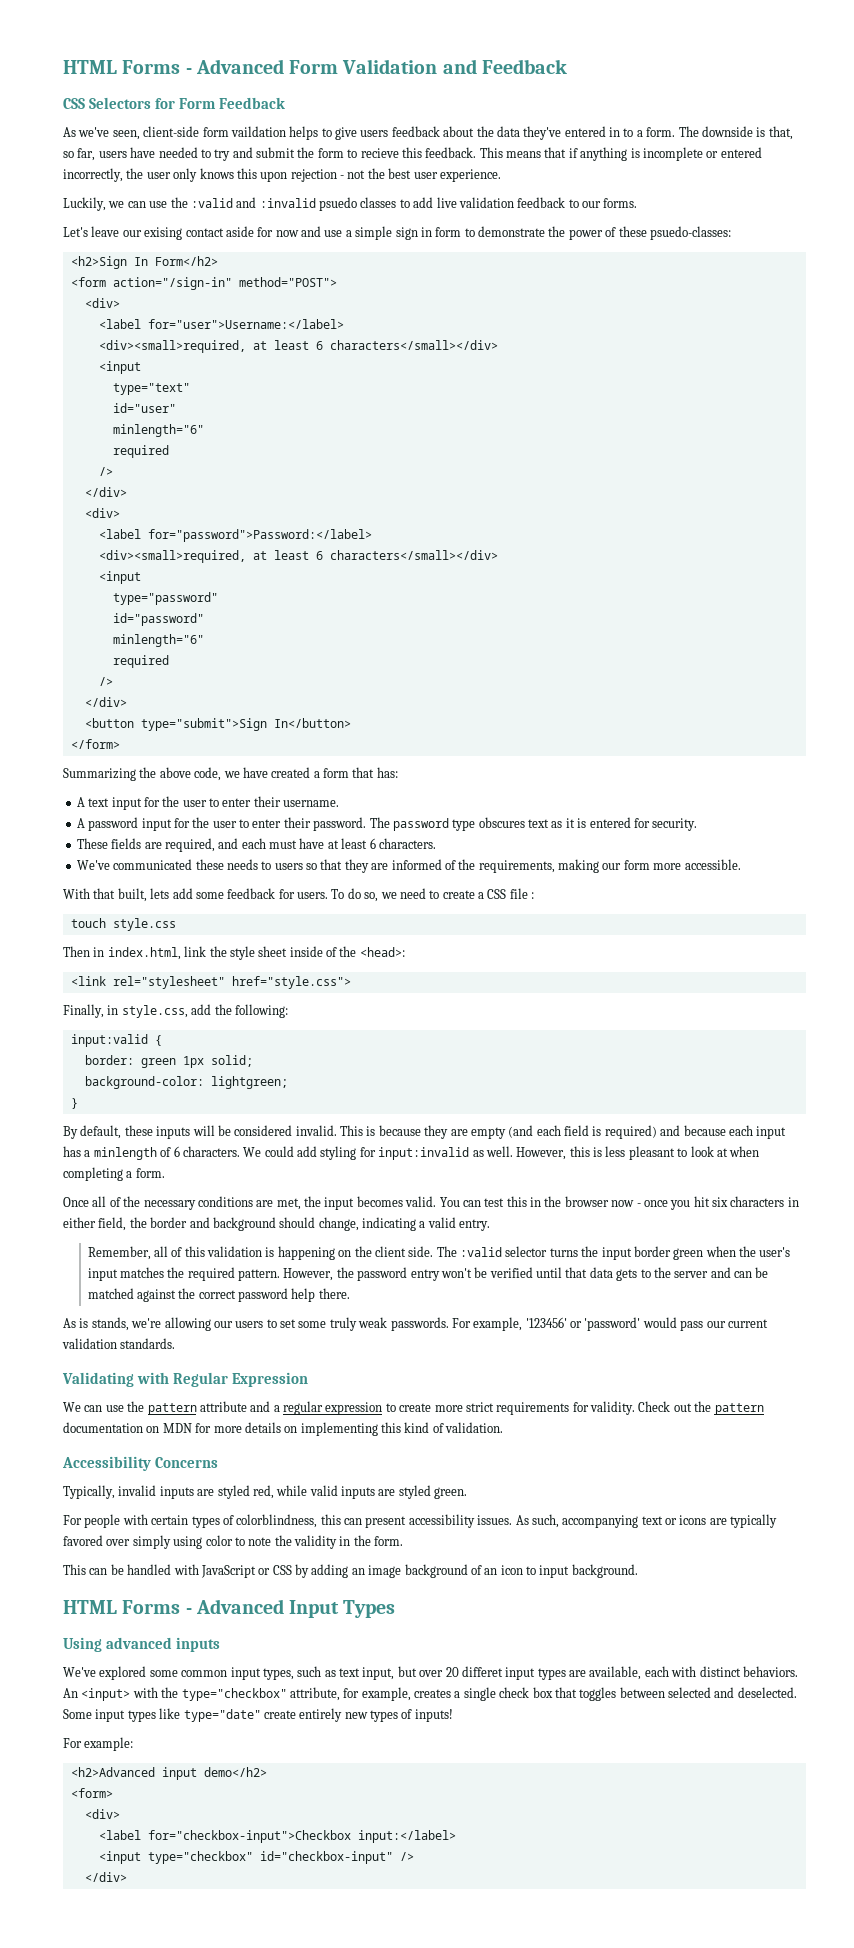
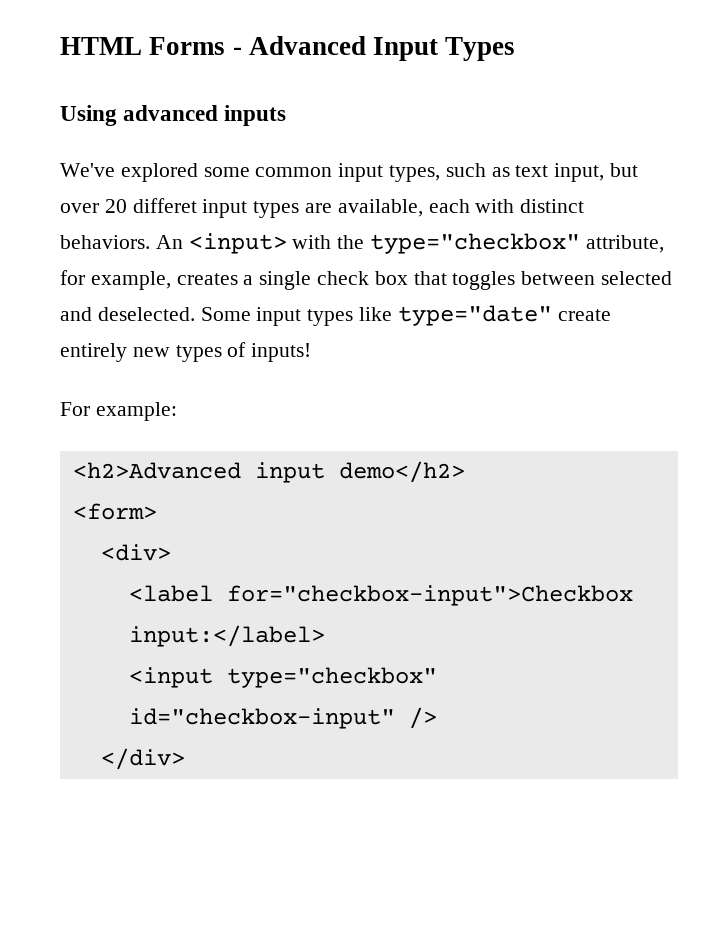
[63,59,567,74] [63,97,285,109] [63,126,793,140] [63,147,762,161] [63,168,501,182] [63,197,638,211] [63,226,731,240] [70,256,218,269] [70,277,337,290] [84,298,120,308] [98,319,344,329] [98,340,498,353] [98,361,141,374] [112,383,190,395] [112,403,176,413] [112,424,204,437] [112,445,169,458] [98,467,113,476] [84,487,127,497] [84,508,120,518] [98,529,372,542] [98,550,498,563] [98,571,141,584] [112,592,218,605] [112,613,204,626] [112,634,204,647] [112,655,169,668] [98,677,113,686] [84,697,127,707] [84,718,351,731] [70,739,120,749] [63,767,398,781] [76,796,340,810] [76,817,698,831] [76,838,436,852] [76,859,741,873] [63,888,535,902] [70,918,176,931] [63,946,405,960] [70,976,351,989] [63,1004,288,1018] [70,1034,162,1047] [84,1055,253,1068] [84,1076,288,1089] [70,1098,78,1109] [63,1125,787,1139] [63,1146,760,1160] [63,1167,165,1181] [63,1196,799,1210] [63,1217,491,1231] [87,1246,791,1260] [87,1267,769,1281] [87,1288,350,1302] [63,1317,768,1331] [62,1338,176,1349] [62,1372,308,1387] [63,1401,764,1415] [63,1422,504,1436] [62,1456,218,1471] [63,1485,468,1499] [63,1514,778,1528] [63,1535,404,1549] [63,1564,638,1578] [63,1599,284,1614] HTML Forms - Advanced Form Validation and Feedback // CSS Selectors for Form Feedback // As we've seen, client-side form vaildation helps to give users feedback about the data they've entered in to a form. The downside is that, so far, users have needed to try and submit the form to recieve this feedback. This means that if anything is incomplete or entered incorrectly, the user only knows this upon rejection - not the best user experience. // Luckily, we can use the :valid and :invalid psuedo classes to add live validation feedback to our forms. // Let's leave our exising contact aside for now and use a simple sign in form to demonstrate the power of these psuedo-classes: // <h2>Sign In Form</h2> // <form action="/sign-in" method="POST"> // <div> // <label for="user">Username:</label> // <div><small>required, at least 6 characters</small></div> // <input // type="text" // id="user" // minlength="6" // required // /> // </div> // <div> // <label for="password">Password:</label> // <div><small>required, at least 6 characters</small></div> // <input // type="password" // id="password" // minlength="6" // required // /> // </div> // <button type="submit">Sign In</button> // </form> // Summarizing the above code, we have created a form that has: // A text input for the user to enter their username. // A password input for the user to enter their password. The password type obscures text as it is entered for security. // These fields are required, and each must have at least 6 characters. // We've communicated these needs to users so that they are informed of the requirements, making our form more accessible. // With that built, lets add some feedback for users. To do so, we need to create a CSS file : // touch style.css // Then in index.html, link the style sheet inside of the <head>: // <link rel="stylesheet" href="style.css"> // Finally, in style.css, add the following: // input:valid { // border: green 1px solid; // background-color: lightgreen; // } // By default, these inputs will be considered invalid. This is because they are empty (and each field is required) and because each input has a minlength of 6 characters. We could add styling for input:invalid as well. However, this is less pleasant to look at when completing a form. // Once all of the necessary conditions are met, the input becomes valid. You can test this in the browser now - once you hit six characters in either field, the border and background should change, indicating a valid entry. // Remember, all of this validation is happening on the client side. The :valid selector turns the input border green when the user's input matches the required pattern. However, the password entry won't be verified until that data gets to the server and can be matched against the correct password help there. // As is stands, we're allowing our users to set some truly weak passwords. For example, '123456' or 'password' would pass our current validation standards. // Validating with Regular Expression // We can use the pattern attribute and a regular expression to create more strict requirements for validity. Check out the pattern documentation on MDN for more details on implementing this kind of validation. // Accessibility Concerns // Typically, invalid inputs are styled red, while valid inputs are styled green. // For people with certain types of colorblindness, this can present accessibility issues. As such, accompanying text or icons are typically favored over simply using color to note the validity in the form. // This can be handled with JavaScript or CSS by adding an image background of an icon to input background. // HTML Forms - Advanced -> [60,36,366,55] HTML Forms - Advanced

